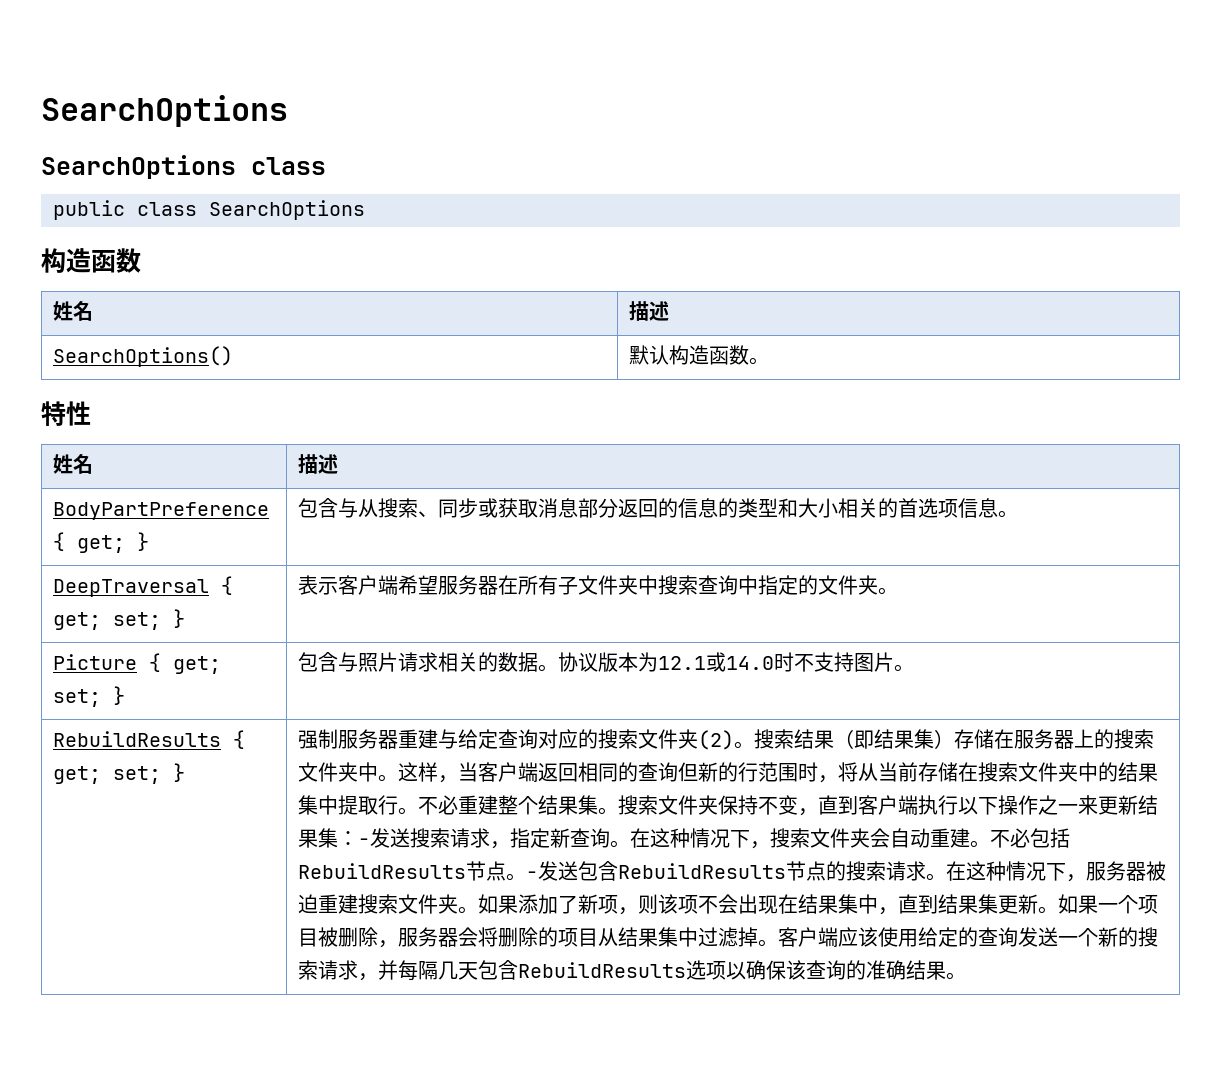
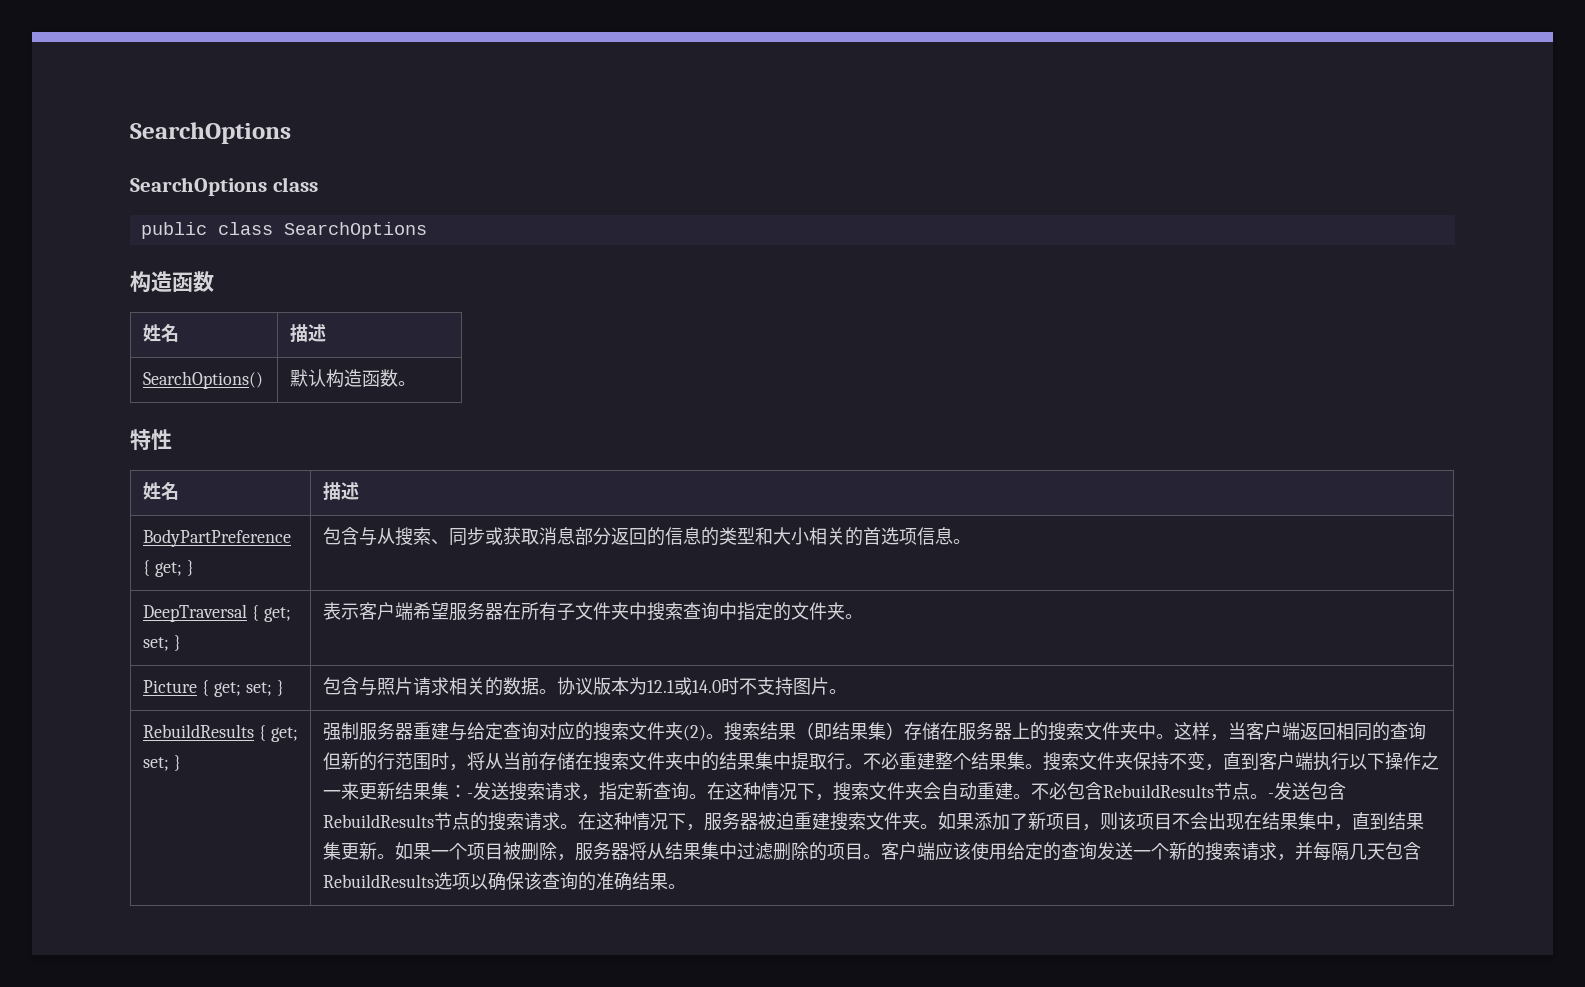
[1050,828,1071,848] 括 -> [1085,782,1104,800] 含
(619, 904) none -> [1064,813,1083,830] 目
(699, 904) none -> [1154,813,1173,830] 目
[458,927,599,947] 会将删除的项目 -> [629,842,648,860] 将
[738,927,759,947] 掉 -> [773,842,864,861] 删除的项目

